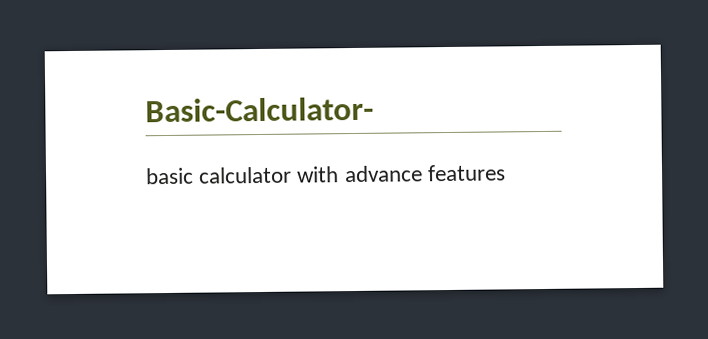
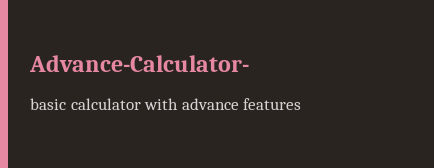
[145,96,374,123] Basic-Calculator- -> [29,55,249,72] Advance-Calculator-

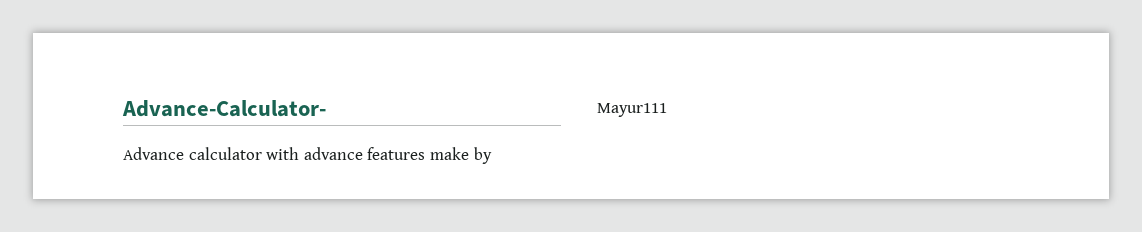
[30,98,66,110] basic -> [123,147,184,160] Advance
(302, 104) none -> [429,147,492,164] [597,103,667,117] make by Mayur111

